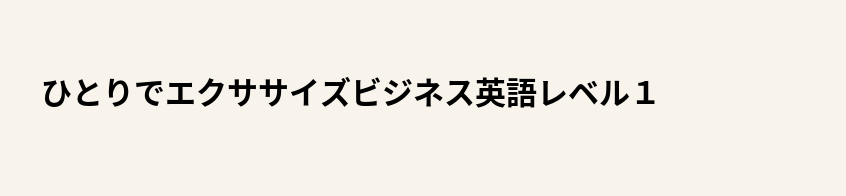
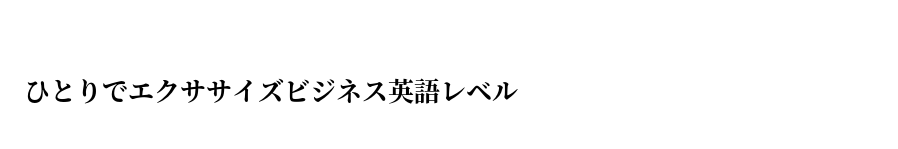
[630,81,661,104] １ -> (518, 91) none

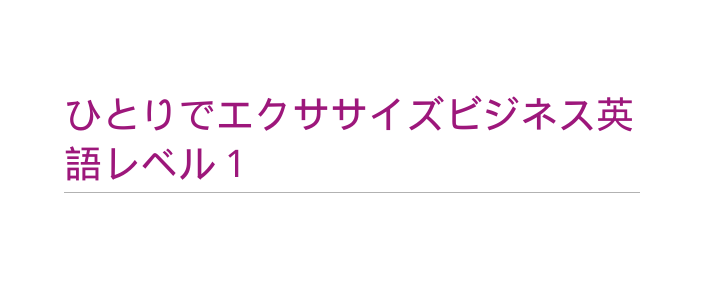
(518, 91) none -> [216,149,254,177] １

